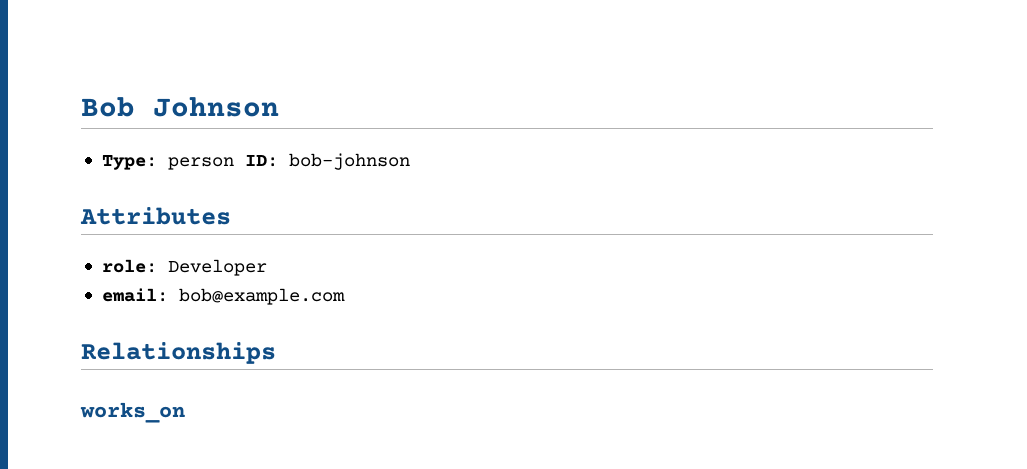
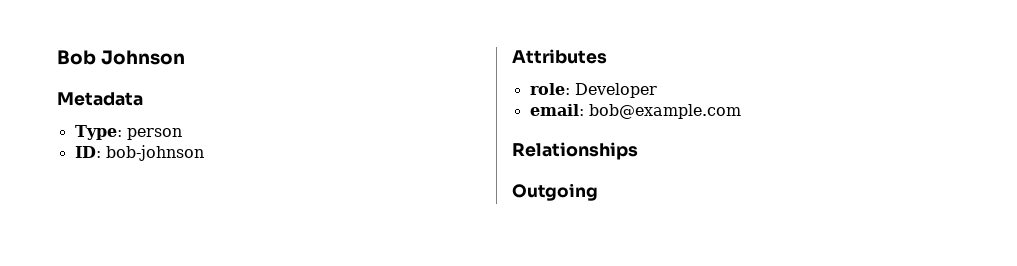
(279, 107) none -> [57,92,143,106] // Metadata
(234, 163) none -> (182, 134) //
[80,402,185,423] works_on -> [512,183,598,201] Outgoing

